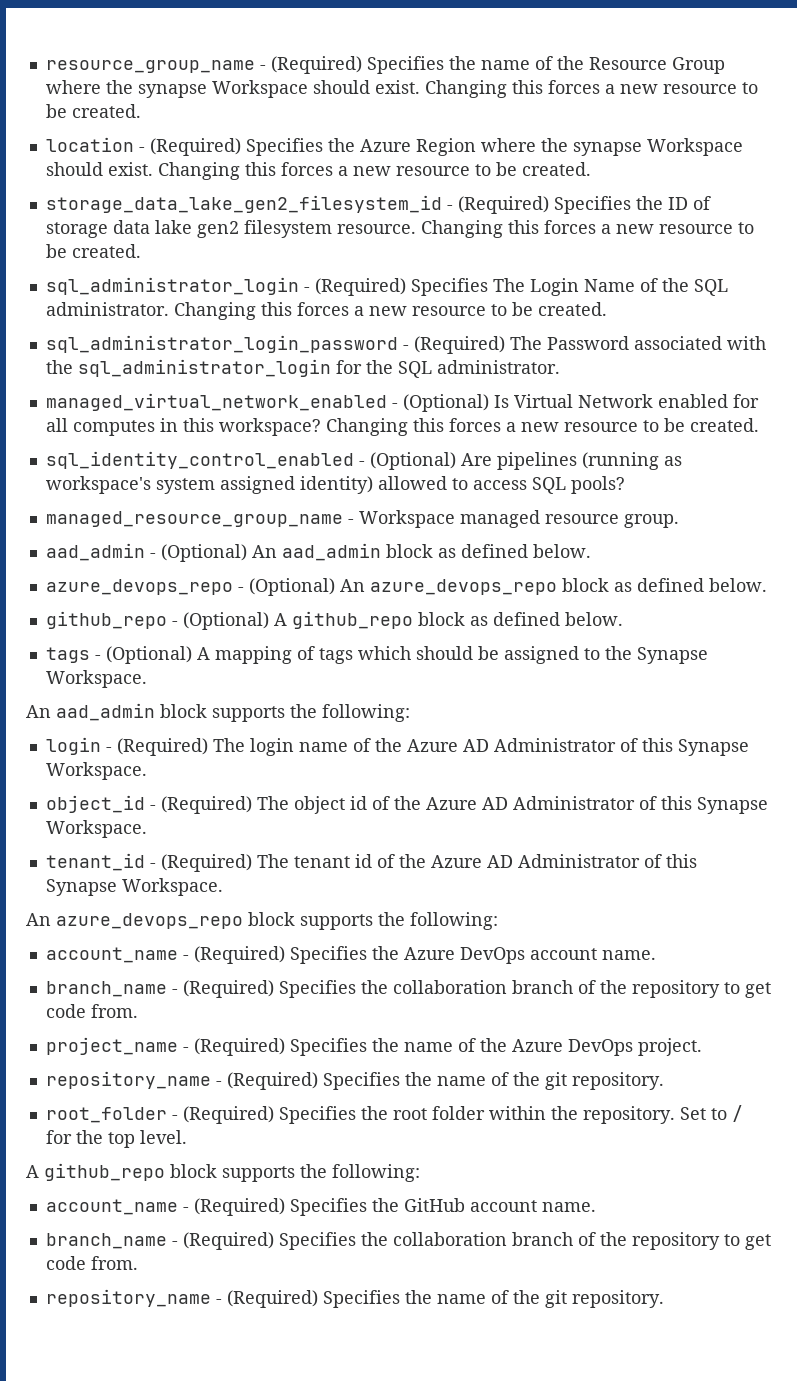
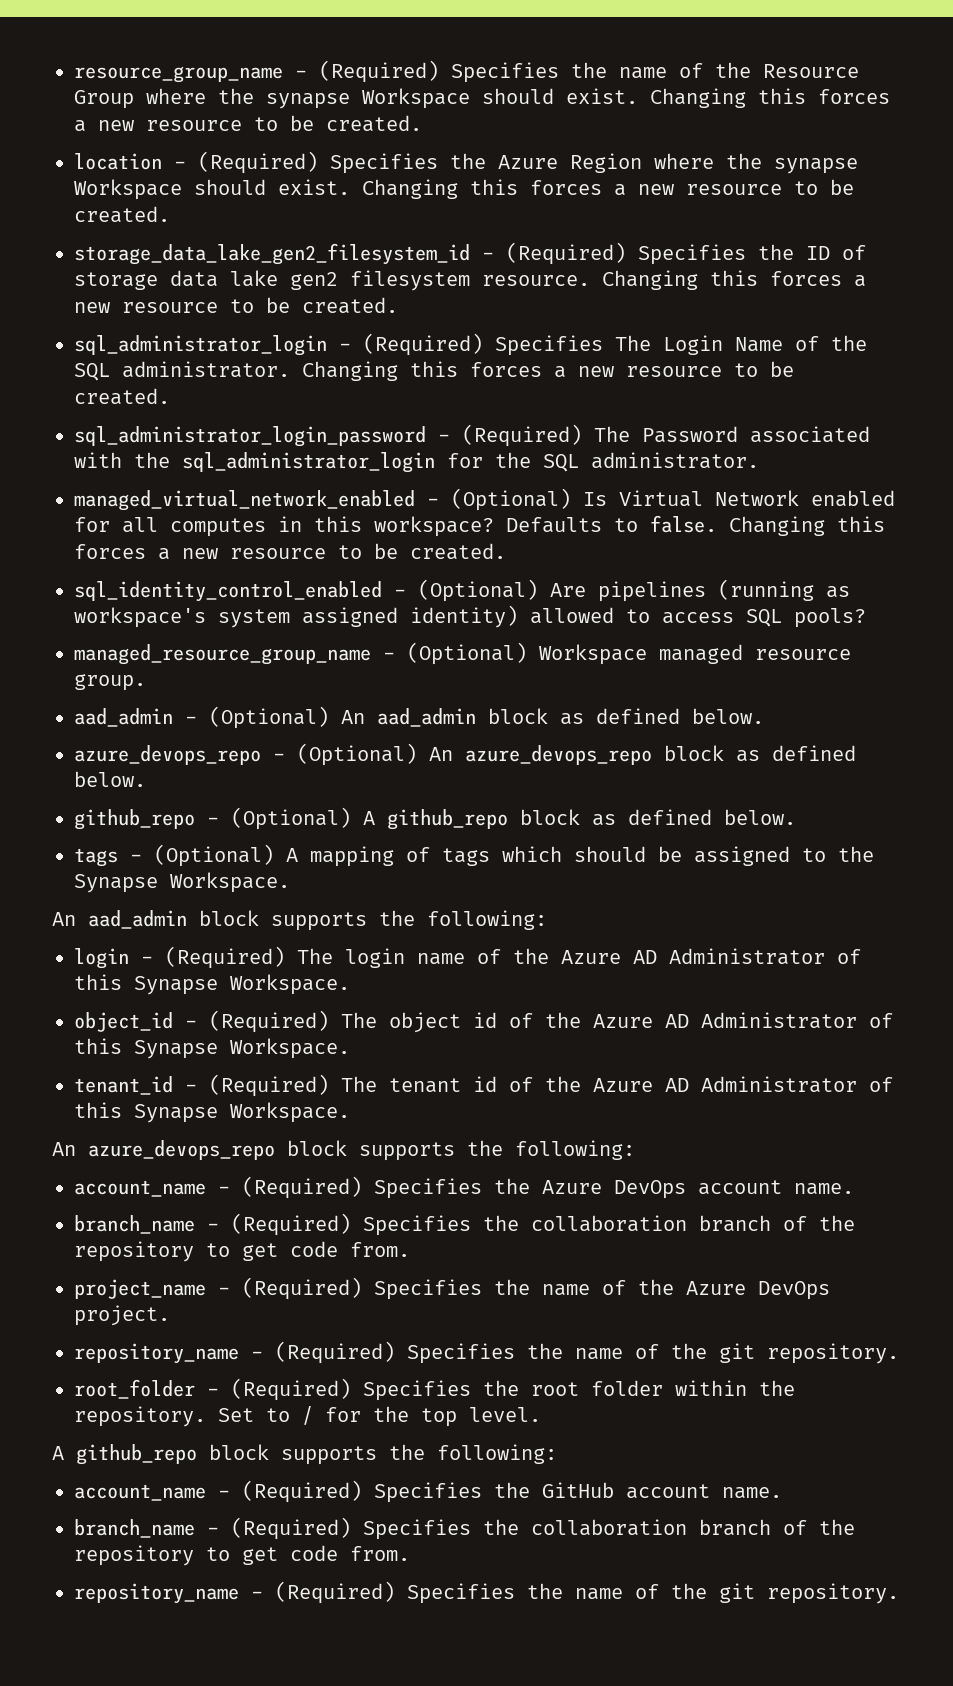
(321, 427) none -> [506,515,717,533] Defaults to false.
(354, 521) none -> [407,642,527,665] (Optional)

